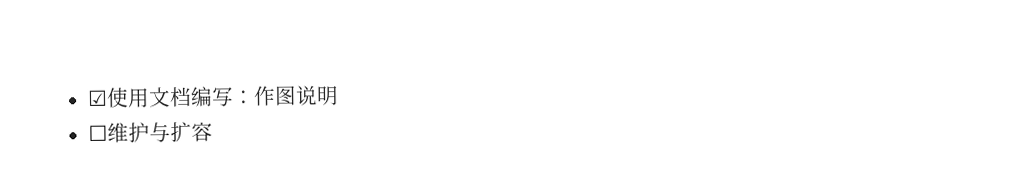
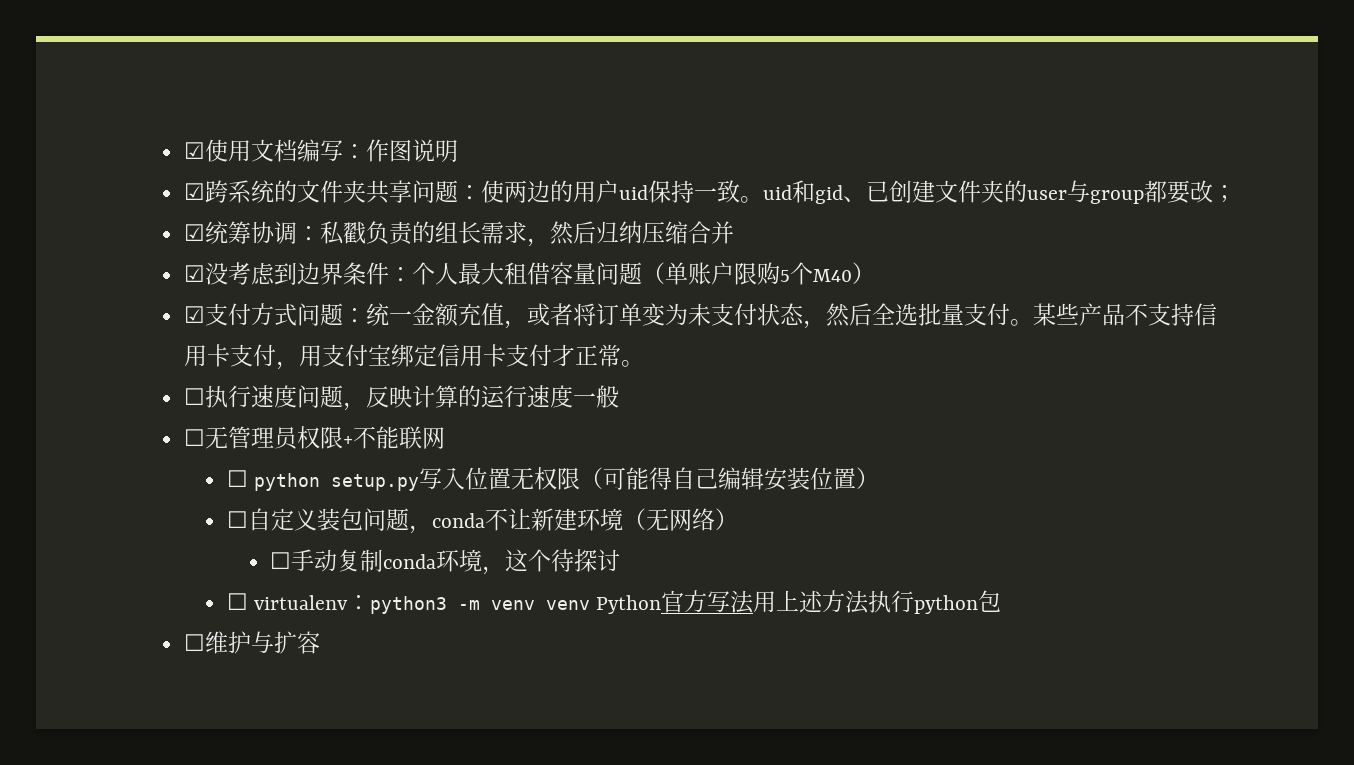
(339, 96) none -> [183,180,1236,204] [183,221,734,247] [183,262,875,285] [183,303,1217,329] [183,344,644,370] [183,385,619,411] [183,426,445,450] [226,467,880,491] [226,508,738,534] [270,549,621,575] [226,590,1002,614] // ☑跨系统的文件夹共享问题：使两边的用户uid保持一致。uid和gid、已创建文件夹的user与group都要改； // ☑统筹协调：私戳负责的组长需求，然后归纳压缩合并 // ☑没考虑到边界条件：个人最大租借容量问题（单账户限购5个M40） // ☑支付方式问题：统一金额充值，或者将订单变为未支付状态，然后全选批量支付。某些产品不支持信用卡支付，用支付宝绑定信用卡支付才正常。 // ☐执行速度问题，反映计算的运行速度一般 // ☐无管理员权限+不能联网 // ☐ python setup.py写入位置无权限（可能得自己编辑安装位置） // ☐自定义装包问题，conda不让新建环境（无网络） // ☐手动复制conda环境，这个待探讨 // ☐ virtualenv：python3 -m venv venv Python官方写法用上述方法执行python包

